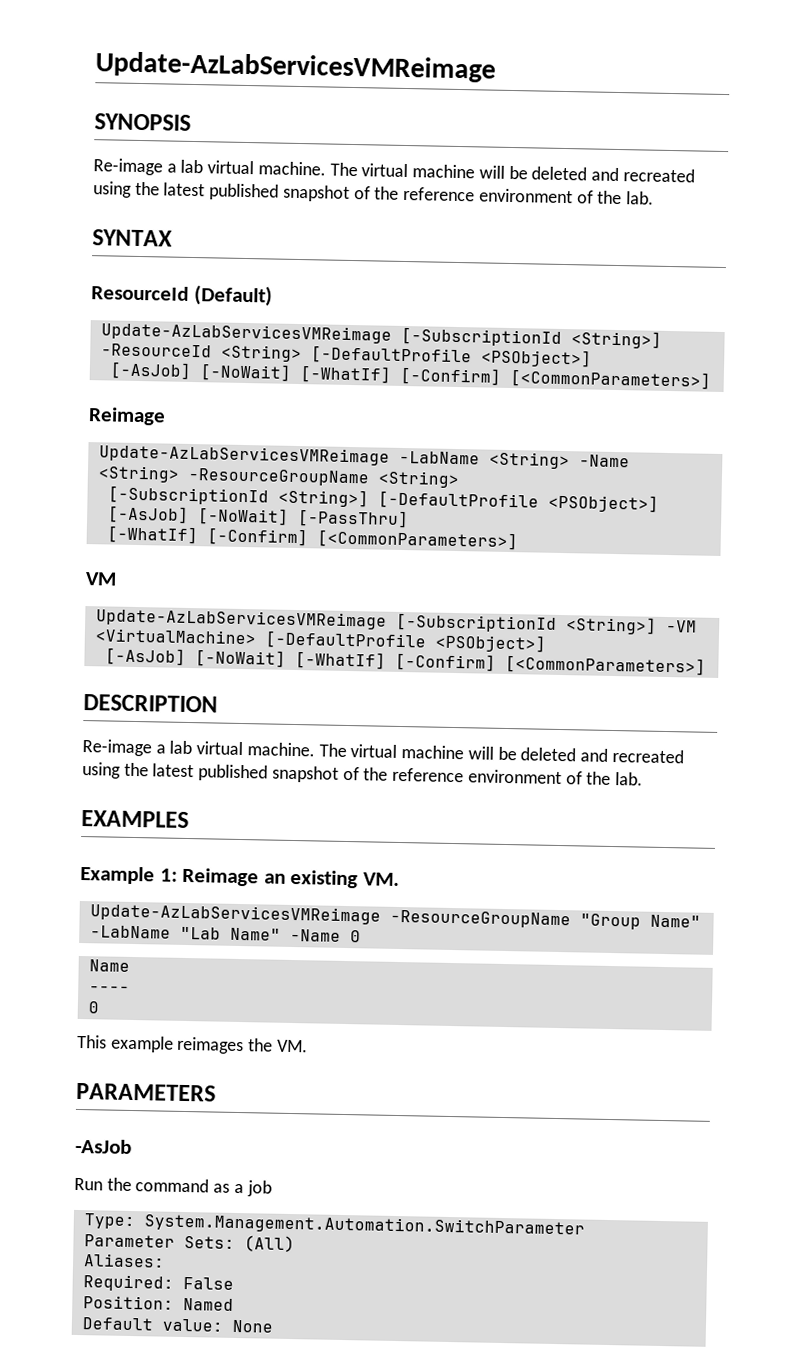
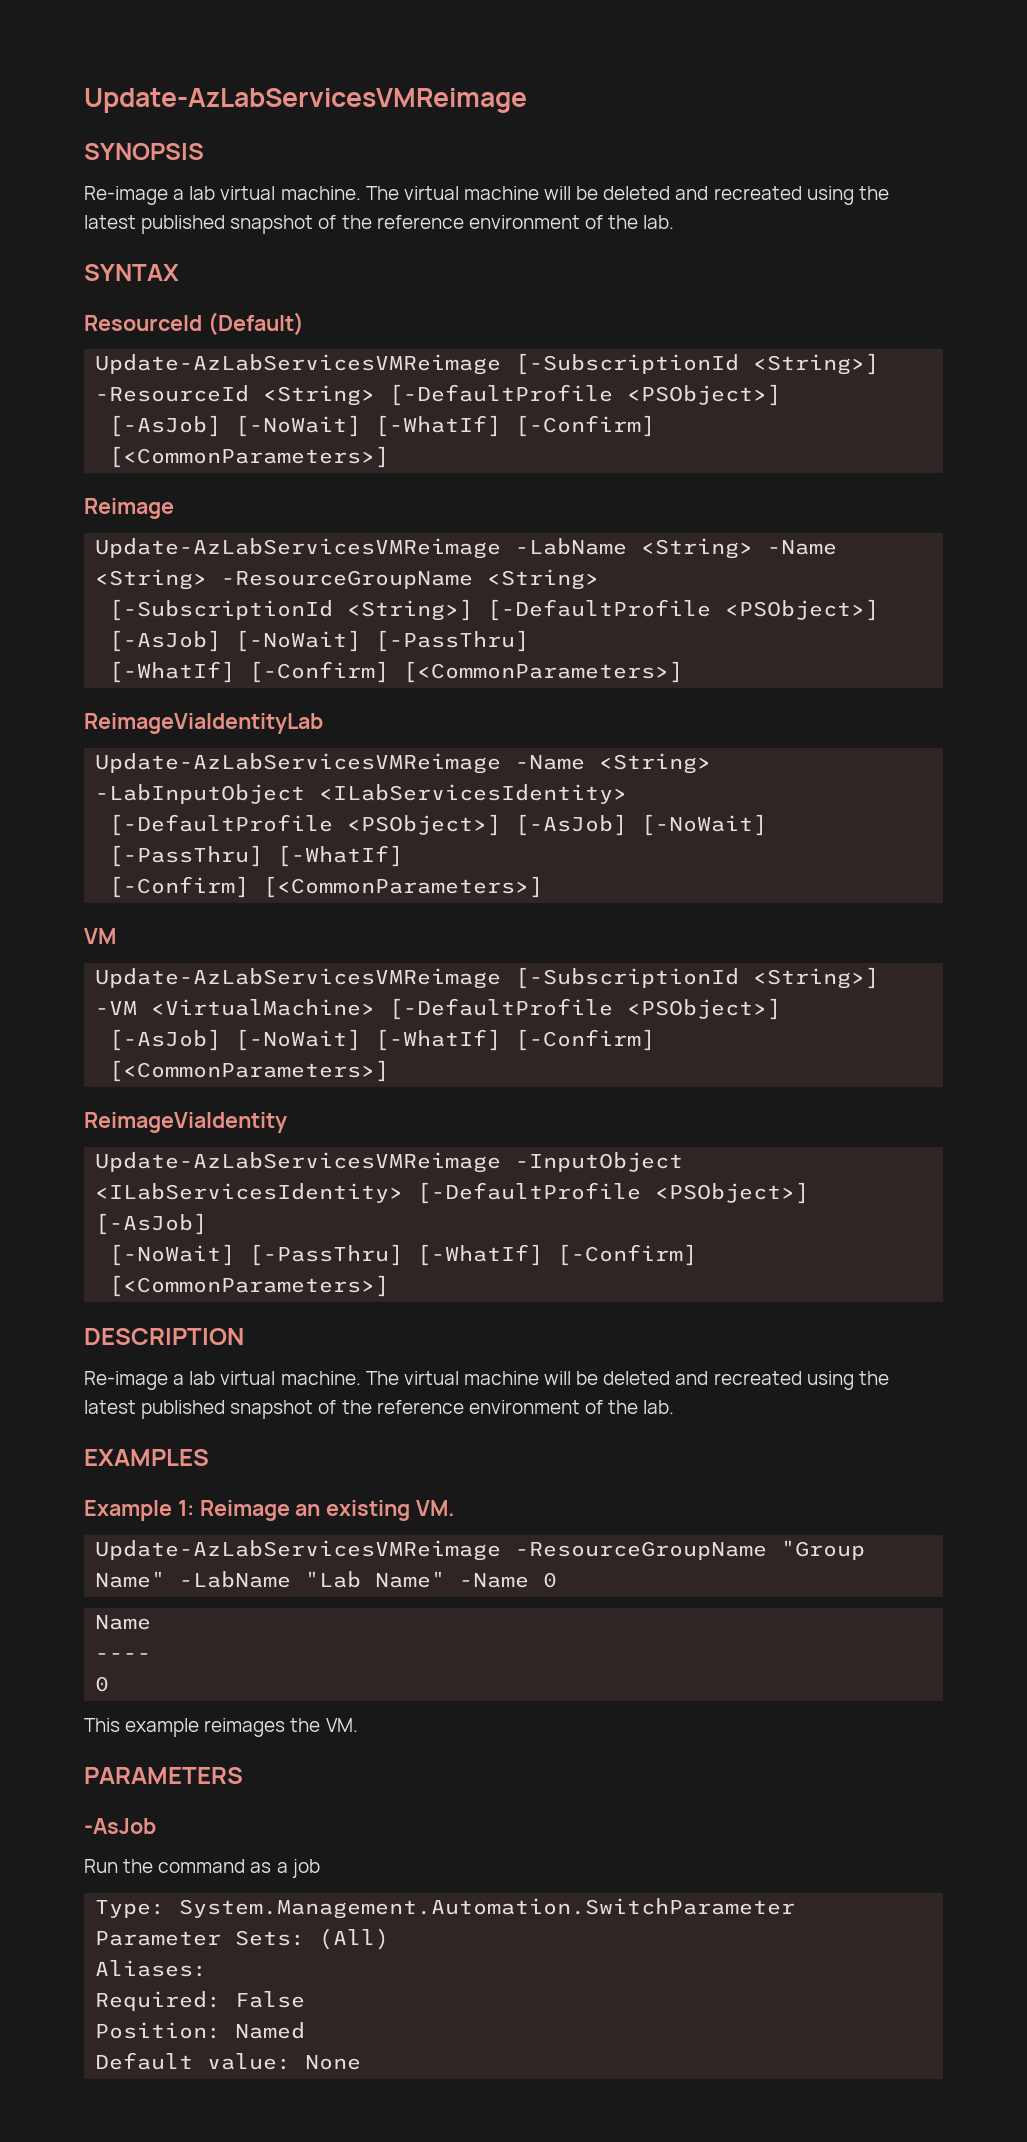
(518, 540) none -> [84,713,323,734] [95,753,712,774] [95,784,628,804] [109,814,768,836] [109,845,404,867] [109,876,544,898] // ReimageViaIdentityLab // Update-AzLabServicesVMReimage -Name <String> -LabInputObject <ILabServicesIdentity> // [-DefaultProfile <PSObject>] [-AsJob] [-NoWait] [-PassThru] [-WhatIf] // [-Confirm] [<CommonParameters>]
(706, 665) none -> [84,1112,287,1133] [95,1152,684,1173] [95,1182,810,1204] [95,1213,208,1235] [109,1244,698,1266] [109,1275,390,1297] // ReimageViaIdentity // Update-AzLabServicesVMReimage -InputObject <ILabServicesIdentity> [-DefaultProfile <PSObject>] [-AsJob] // [-NoWait] [-PassThru] [-WhatIf] [-Confirm] [<CommonParameters>]

